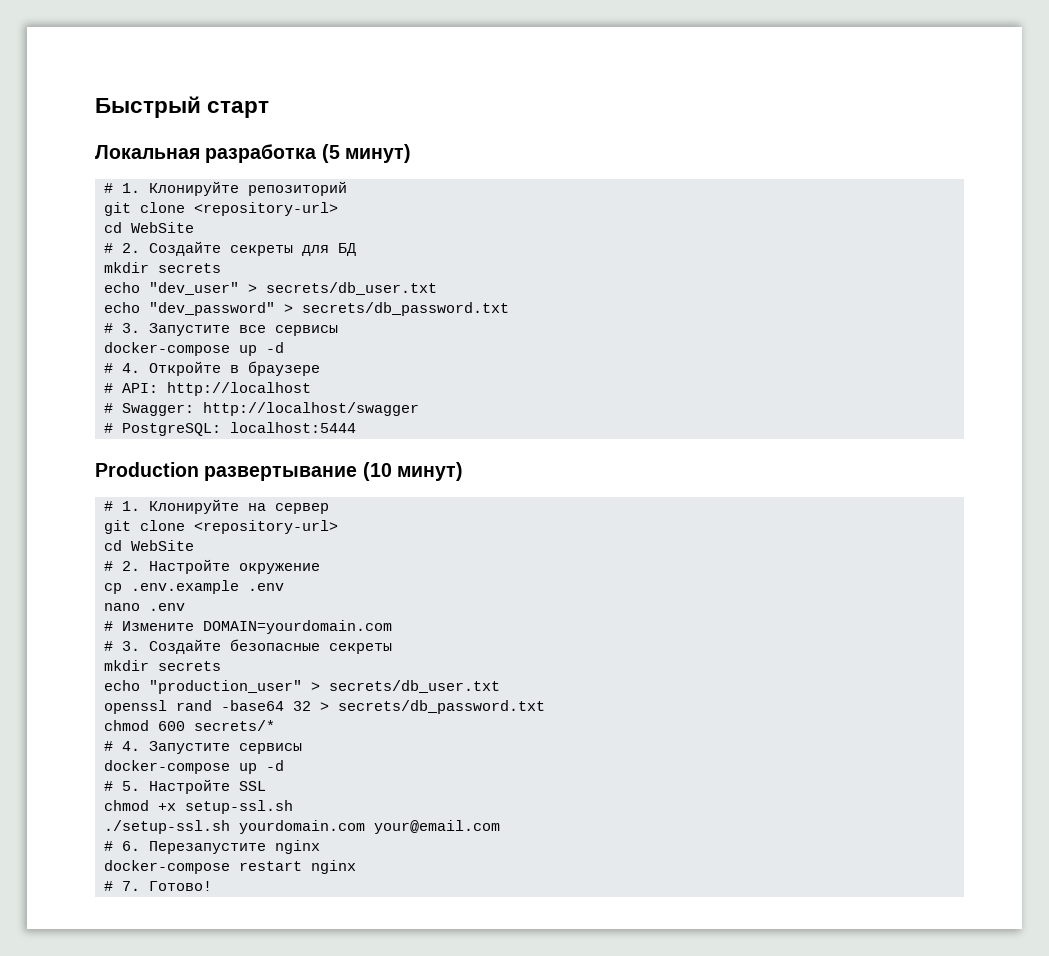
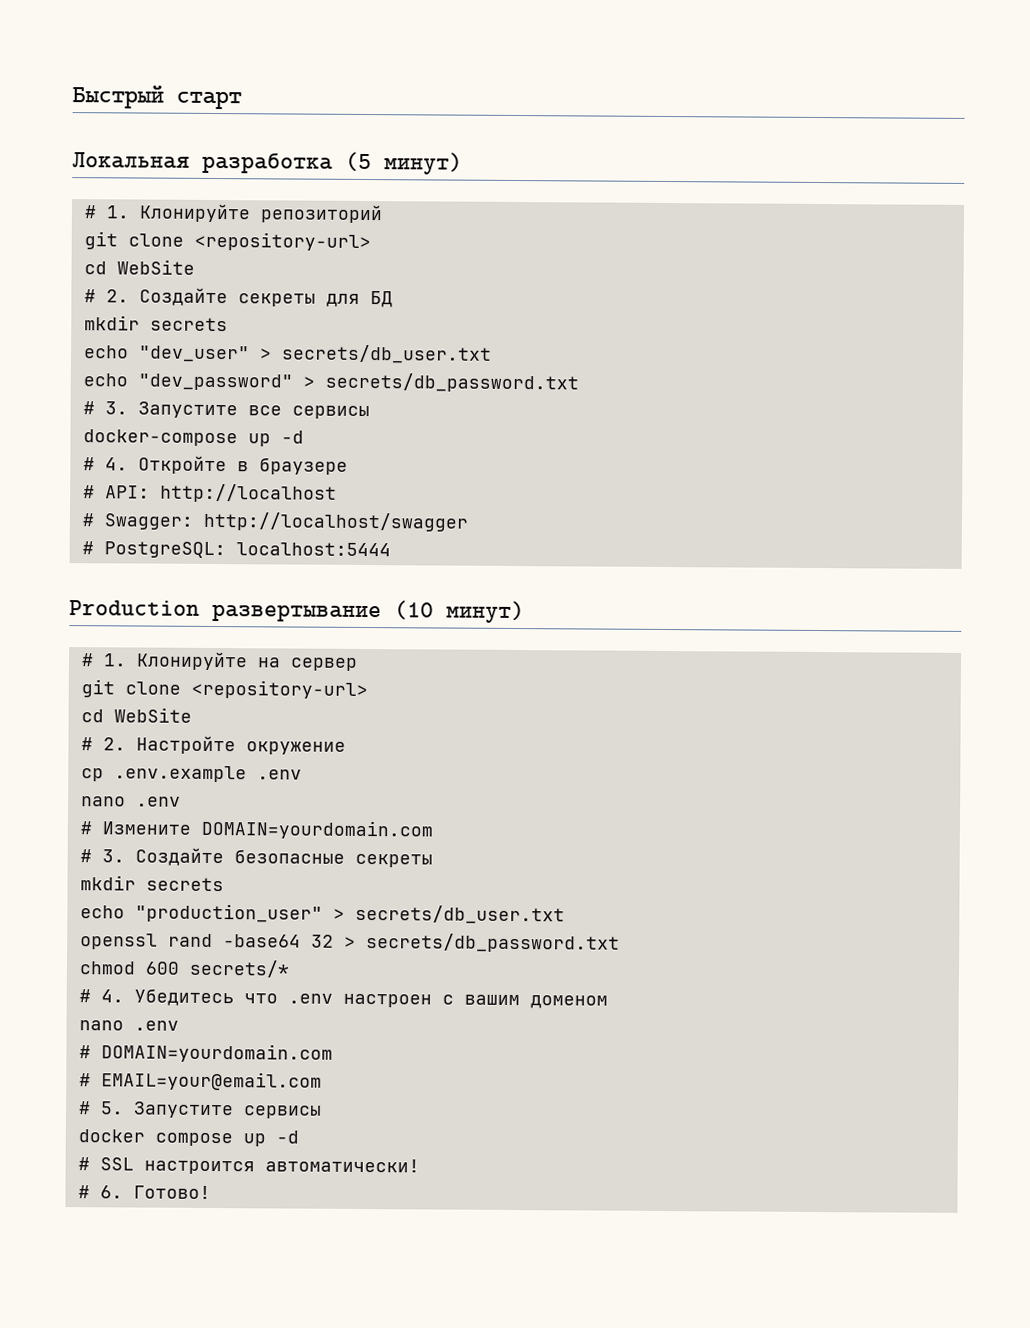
(140, 746) none -> [133,988,608,1009] [78,1020,179,1031] [78,1043,333,1063] [78,1071,322,1091] [78,1101,124,1115] Убедитесь что .env настроен с вашим доменом // nano .env // # DOMAIN=yourdomain.com // # EMAIL=your@email.com // # 5.
[103,760,284,774] [103,779,230,794] docker-compose up -d // # 5. Настройте -> [77,1129,299,1147] [77,1157,90,1171] docker compose up -d // #
[103,800,293,814] [103,820,500,834] [103,840,320,854] [103,860,356,874] [103,881,140,891] // chmod +x setup-ssl.sh // ./setup-ssl.sh yourdomain.com your@email.com // # 6. Перезапустите nginx // docker-compose restart nginx // # 7. -> [143,1158,420,1175] [77,1185,123,1199] настроится автоматически! // # 6.

